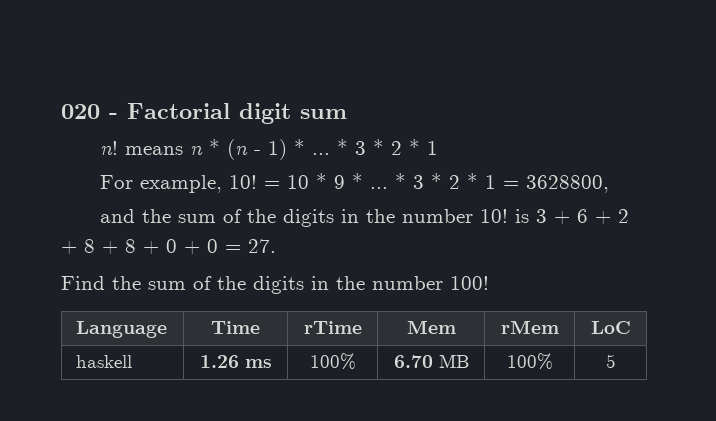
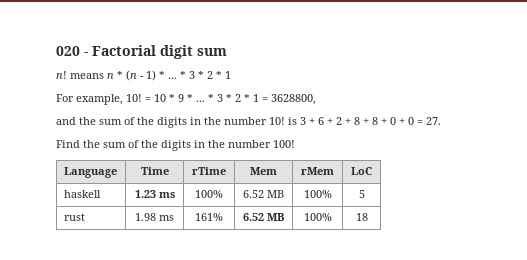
[199,355,239,368] 1.26 -> [134,190,156,198] 1.23
[393,355,433,368] 6.70 -> [242,190,264,198] 6.52
(616, 361) none -> [63,213,85,221] [135,213,174,221] [194,213,223,221] [242,213,284,221] [303,213,332,221] [355,213,368,221] // rust | 1.98 ms | 161% | 6.52 MB | 100% | 18

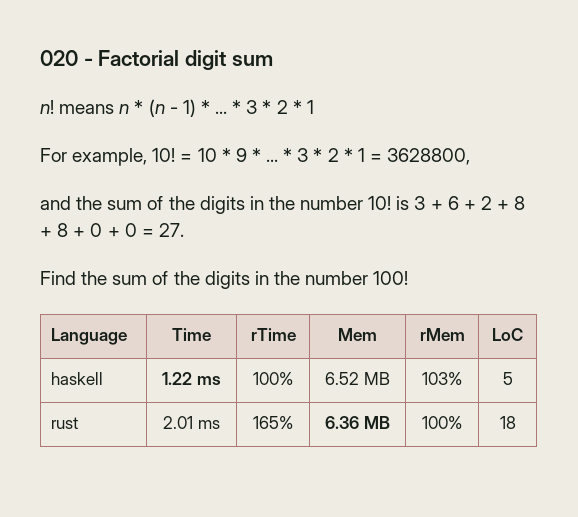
[134,190,156,198] 1.23 -> [162,372,193,385] 1.22
[303,190,332,198] 100% -> [422,372,462,385] 103%
[135,213,174,221] [194,213,223,221] [242,213,264,221] 1.98 ms | 161% | 6.52 -> [163,416,220,429] [253,416,293,429] [325,416,360,429] 2.01 ms | 165% | 6.36

